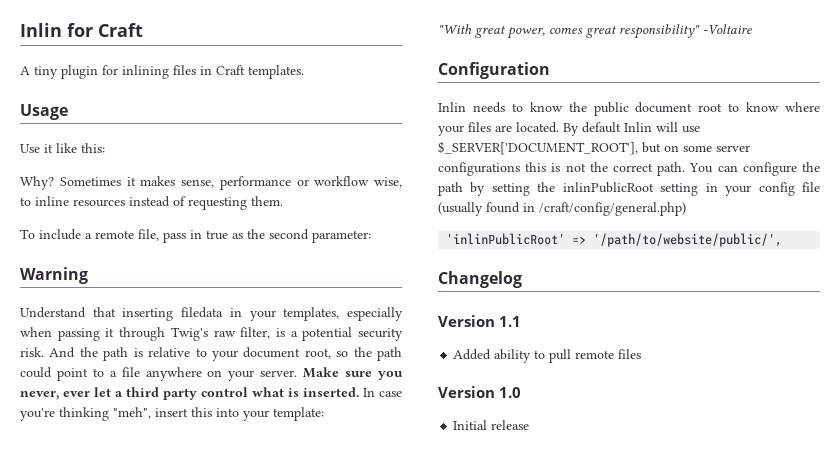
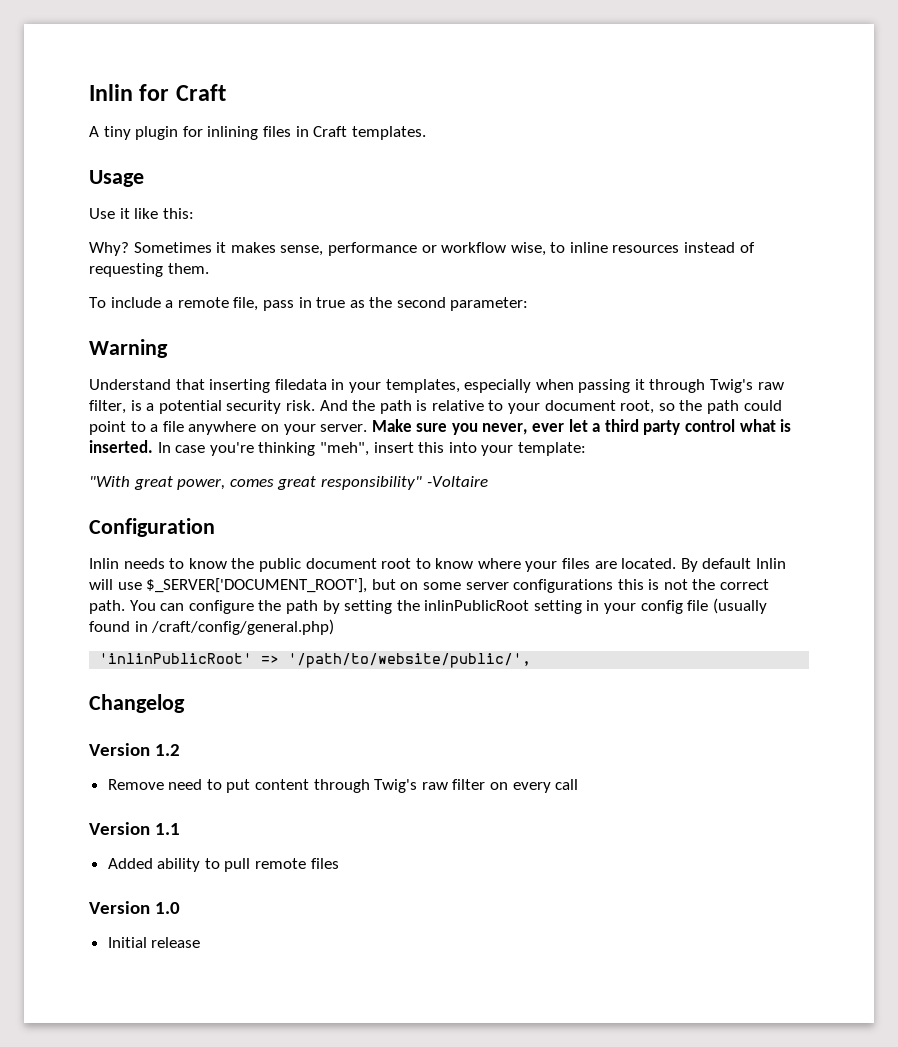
(522, 279) none -> [89,743,181,756] [107,779,579,793] // Version 1.2 // Remove need to put content through Twig's raw filter on every call

